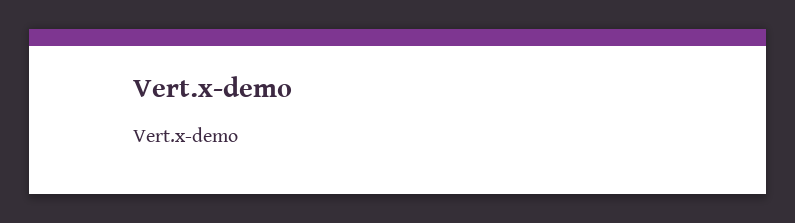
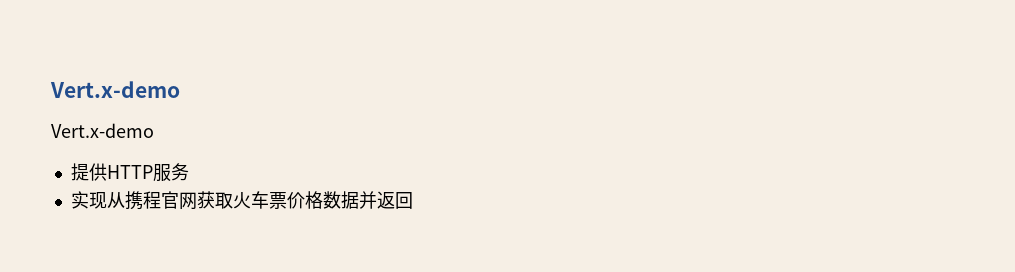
(238, 134) none -> [70,163,189,182] [70,191,413,210] // 提供HTTP服务 // 实现从携程官网获取火车票价格数据并返回

